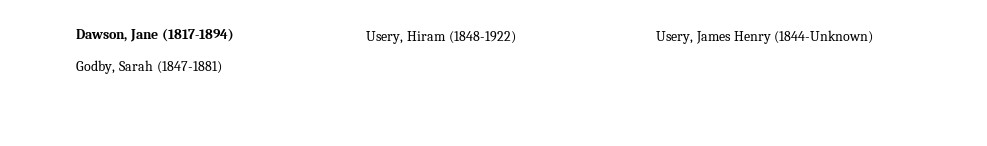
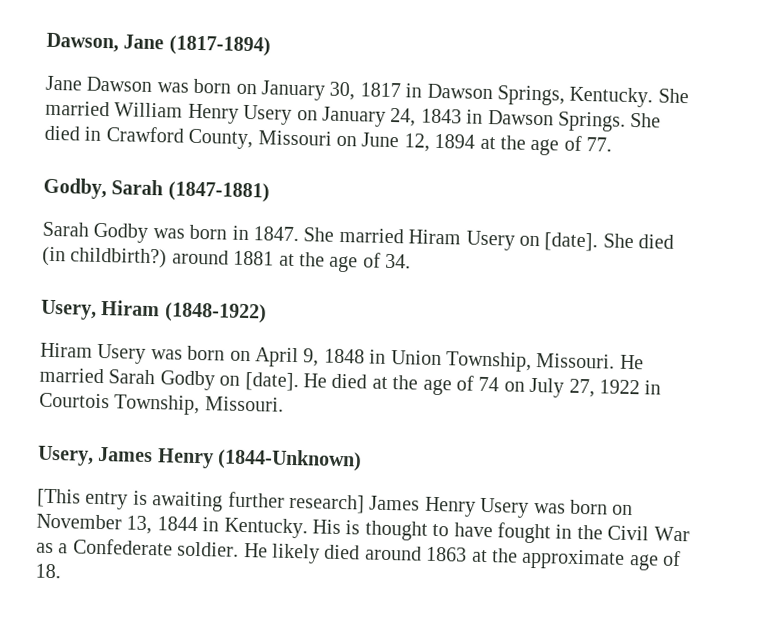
[76,60,222,74] [366,31,516,44] [656,30,874,44] Godby, Sarah (1847-1881) // Usery, Hiram (1848-1922) // Usery, James Henry (1844-Unknown) -> [45,75,689,108] [45,100,662,132] [44,125,613,156] [43,177,270,203] [42,221,675,252] [42,246,412,273] [40,299,267,324] [40,342,644,372] [39,367,662,398] [39,392,284,416] [37,445,363,472] [37,488,634,518] [36,513,690,544] [36,538,682,571] [35,563,61,579] Jane Dawson was born on January 30, 1817 in Dawson Springs, Kentucky. She married William Henry Usery on January 24, 1843 in Dawson Springs. She died in Crawford County, Missouri on June 12, 1894 at the age of 77. // Godby, Sarah (1847-1881) // Sarah Godby was born in 1847. She married Hiram Usery on [date]. She died (in childbirth?) around 1881 at the age of 34. // Usery, Hiram (1848-1922) // Hiram Usery was born on April 9, 1848 in Union Township, Missouri. He married Sarah Godby on [date]. He died at the age of 74 on July 27, 1922 in Courtois Township, Missouri. // Usery, James Henry (1844-Unknown) // [This entry is awaiting further research] James Henry Usery was born on November 13, 1844 in Kentucky. His is thought to have fought in the Civil War as a Confederate soldier. He likely died around 1863 at the approximate age of 18.

